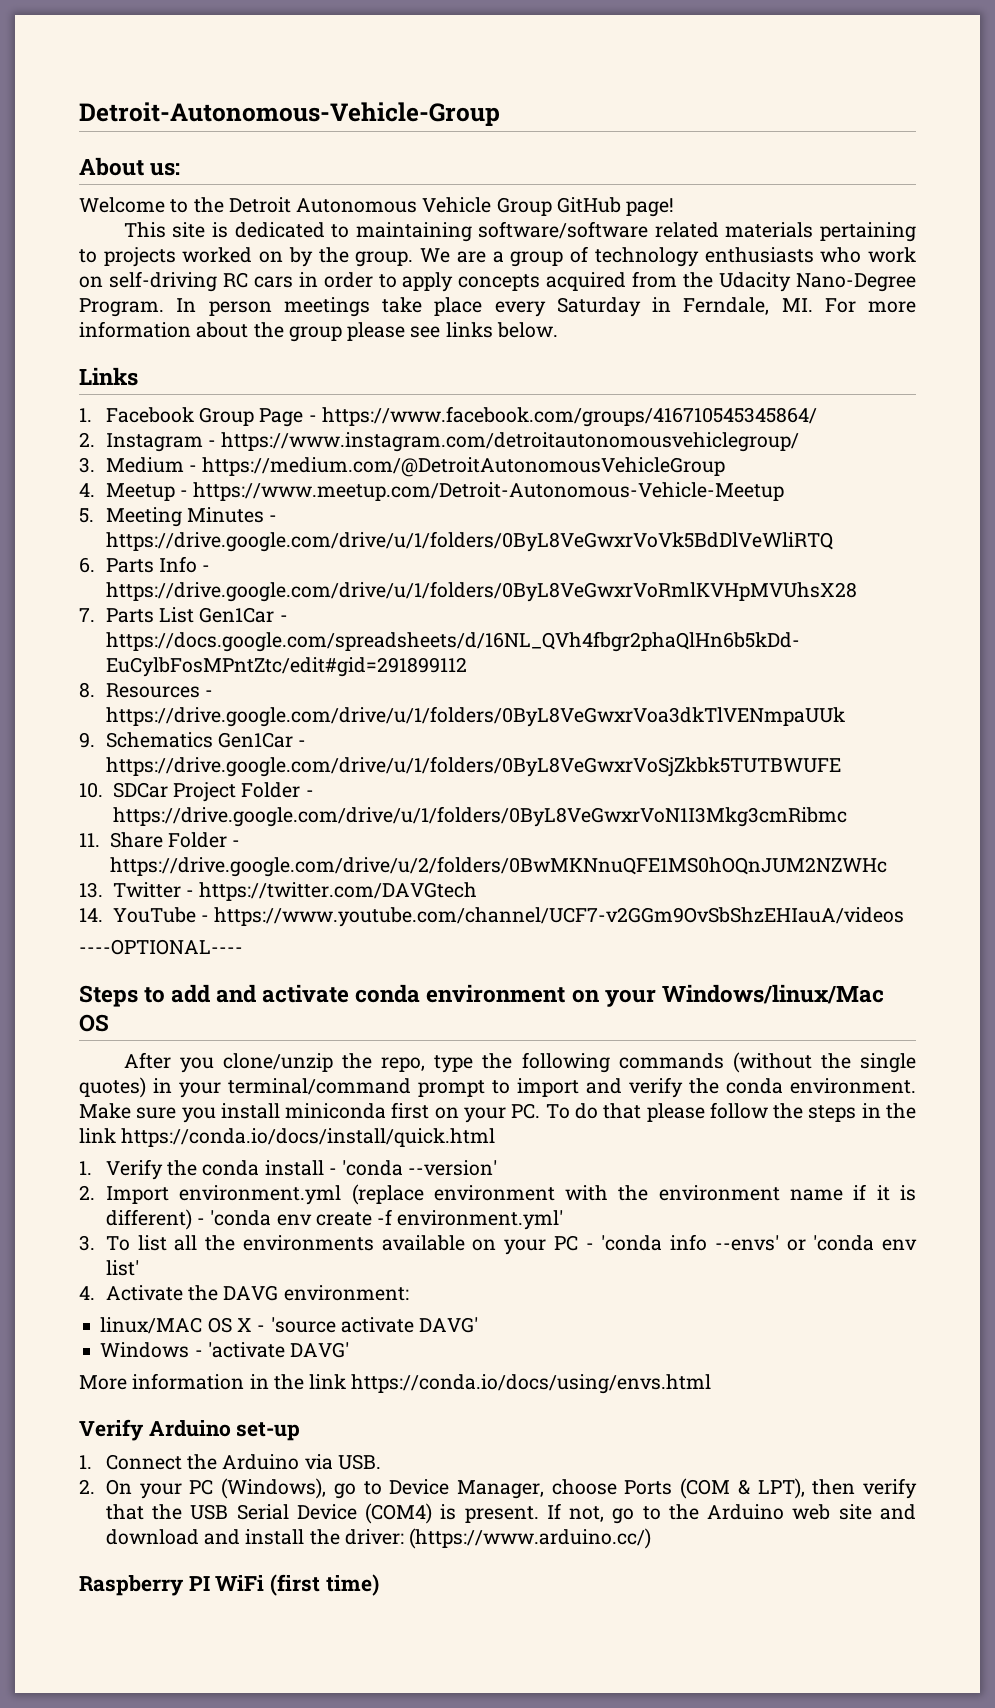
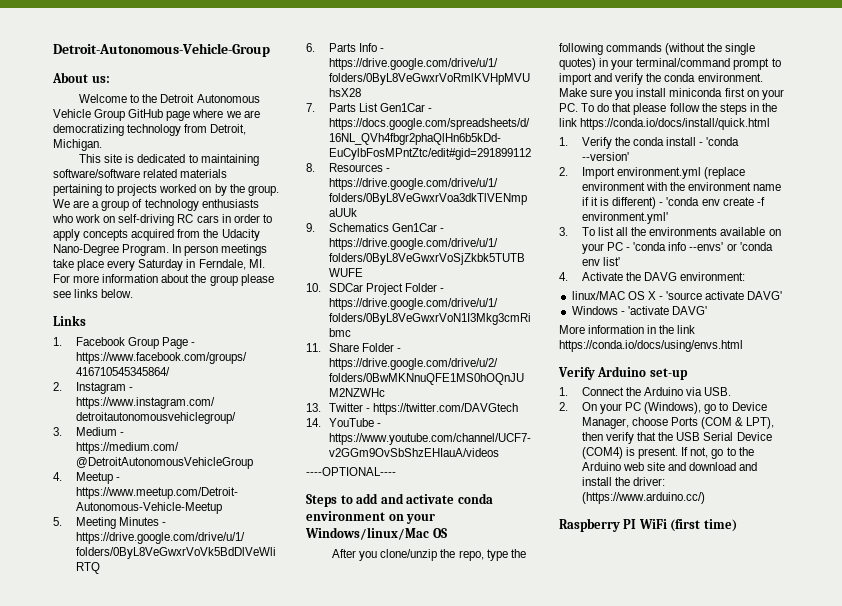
[626,198,675,217] page! -> [166,109,260,121] [53,124,247,136] [53,139,102,151] page where we are democratizing technology from Detroit, Michigan.

